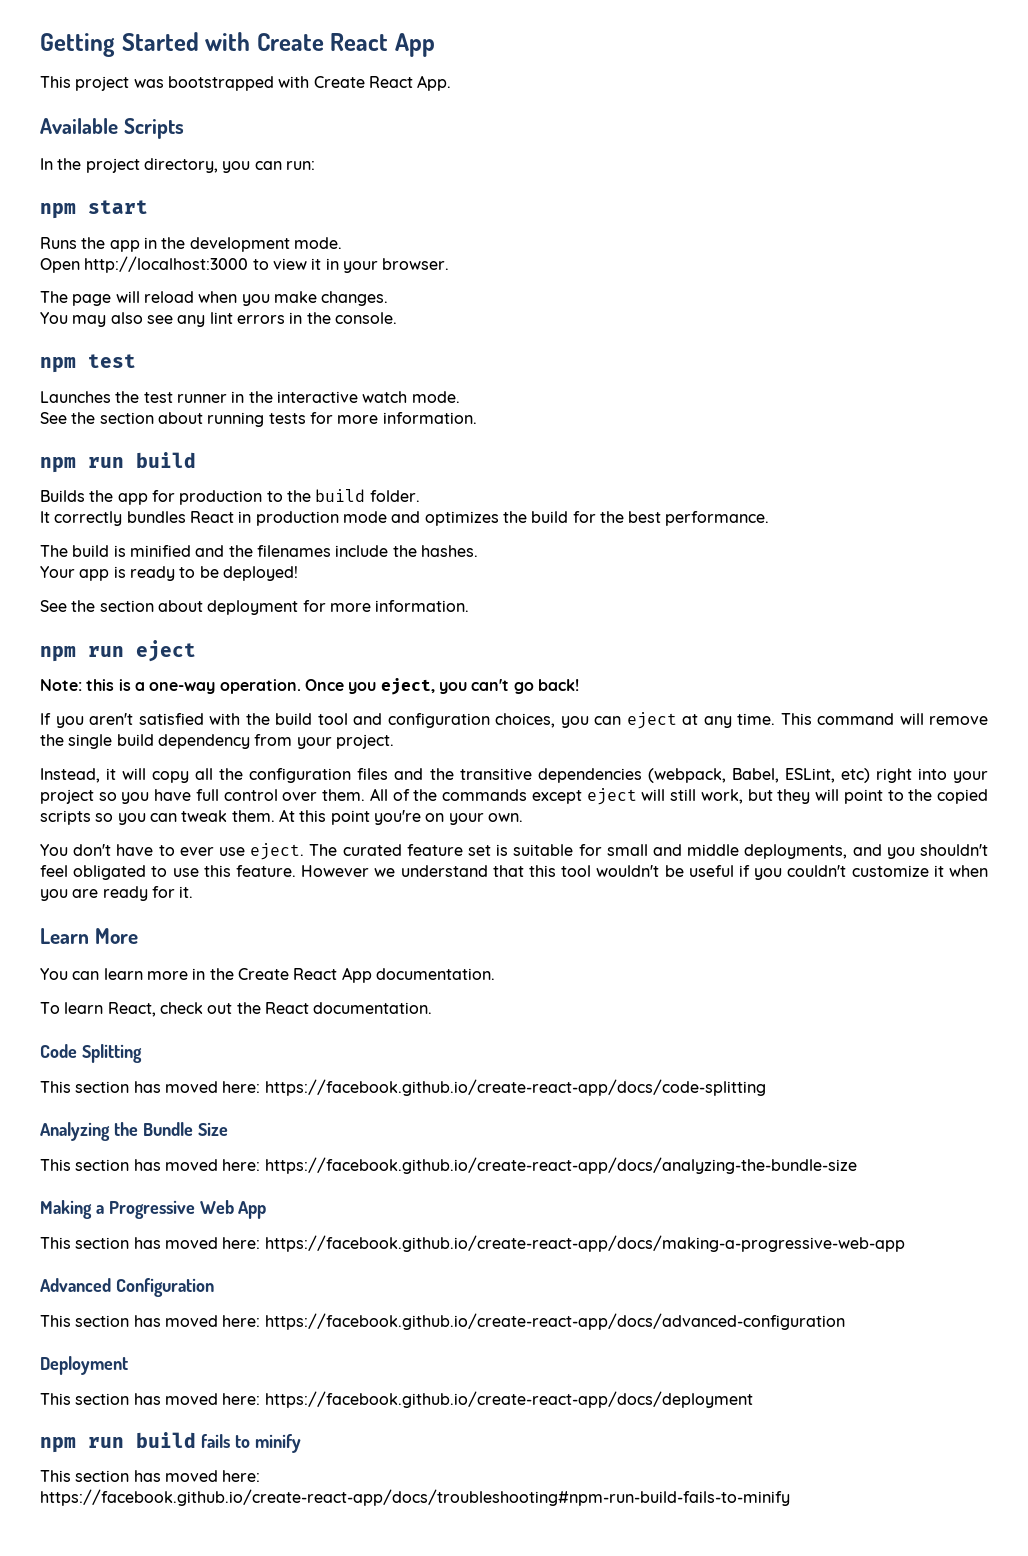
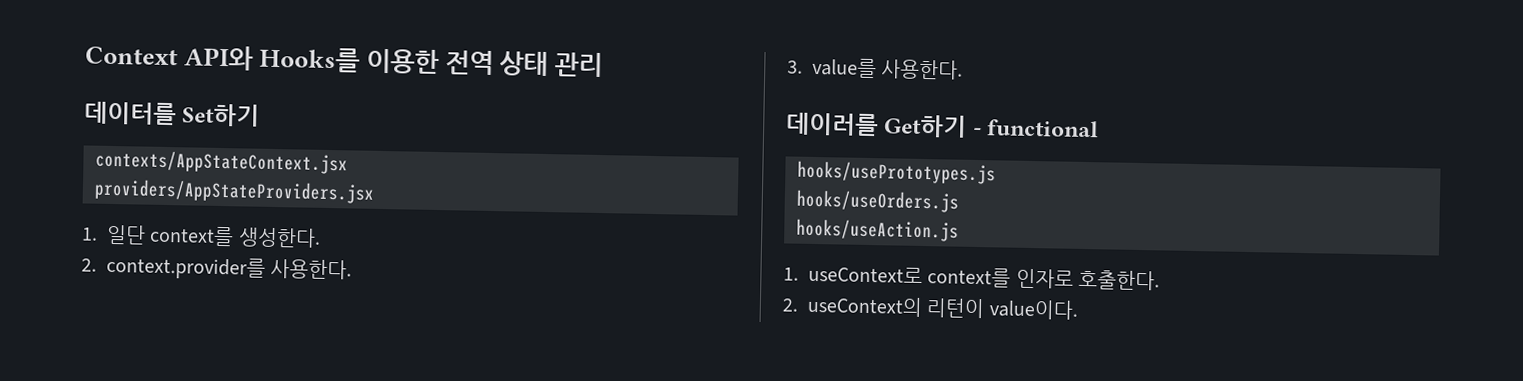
[40,32,436,57] [40,75,452,91] [40,118,184,139] [40,158,315,173] [40,200,148,219] [40,237,342,252] [40,256,450,273] [40,291,389,306] [40,312,397,327] [40,354,136,373] [40,391,460,403] [40,412,477,427] [40,452,196,473] [40,489,420,505] [40,511,770,526] [40,545,478,557] [40,566,298,581] [40,600,470,615] [40,640,196,662] [40,678,579,695] [40,712,988,729] [40,734,394,749] [40,768,988,783] [40,788,989,805] [40,809,523,825] [40,843,989,860] [40,865,989,880] [40,886,194,901] [40,928,138,944] [40,967,495,983] [40,1002,433,1017] [40,1044,142,1063] [40,1079,766,1096] [40,1122,228,1141] [40,1157,857,1174] [40,1200,267,1219] [40,1235,905,1252] [40,1278,214,1297] [40,1313,845,1330] [40,1356,128,1375] [40,1391,753,1408] [40,1432,301,1453] [40,1470,261,1482] [40,1489,790,1506] Getting Started with Create React App // This project was bootstrapped with Create React App. // Available Scripts // In the project directory, you can run: // npm start // Runs the app in the development mode. // Open http://localhost:3000 to view it in your browser. // The page will reload when you make changes. // You may also see any lint errors in the console. // npm test // Launches the test runner in the interactive watch mode. // See the section about running tests for more information. // npm run build // Builds the app for production to the build folder. // It correctly bundles React in production mode and optimizes the build for the best performance. // The build is minified and the filenames include the hashes. // Your app is ready to be deployed! // See the section about deployment for more information. // npm run eject // Note: this is a one-way operation. Once you eject, you can't go back! // If you aren't satisfied with the build tool and configuration choices, you can eject at any time. This command will remove the single build dependency from your project. // Instead, it will copy all the configuration files and the transitive dependencies (webpack, Babel, ESLint, etc) right into your project so you have full control over them. All of the commands except eject will still work, but they will point to the copied scripts so you can tweak them. At this point you're on your own. // You don't have to ever use eject. The curated feature set is suitable for small and middle deployments, and you shouldn't feel obligated to use this feature. However we understand that this tool wouldn't be useful if you couldn't customize it when you are ready for it. // Learn More // You can learn more in the Create React App documentation. // To learn React, check out the React documentation. // Code Splitting // This section has moved here: https://facebook.github.io/create-react-app/docs/code-splitting // Analyzing the Bundle Size // This section has moved here: https://facebook.github.io/create-react-app/docs/analyzing-the-bundle-size // Making a Progressive Web App // This section has moved here: https://facebook.github.io/create-react-app/docs/making-a-progressive-web-app // Advanced Configuration // This section has moved here: https://facebook.github.io/create-react-app/docs/advanced-configuration // Deployment // This section has moved here: https://facebook.github.io/create-react-app/docs/deployment // npm run build fails to minify // This section has moved here: https://facebook.github.io/create-react-app/docs/troubleshooting#npm-run-build-fails-to-minify -> [85,45,604,78] [84,101,261,127] [95,149,348,175] [94,178,375,204] [81,224,321,248] [81,255,353,280] [787,57,964,80] [786,112,1100,138] [797,160,996,185] [796,189,959,213] [796,218,959,242] [783,265,1161,291] [782,295,1079,320] Context API와 Hooks를 이용한 전역 상태 관리 // 데이터를 Set하기 // contexts/AppStateContext.jsx // providers/AppStateProviders.jsx // 1. 일단 context를 생성한다. // 2. context.provider를 사용한다. // 3. value를 사용한다. // 데이러를 Get하기 - functional // hooks/usePrototypes.js // hooks/useOrders.js // hooks/useAction.js // 1. useContext로 context를 인자로 호출한다. // 2. useContext의 리턴이 value이다.

